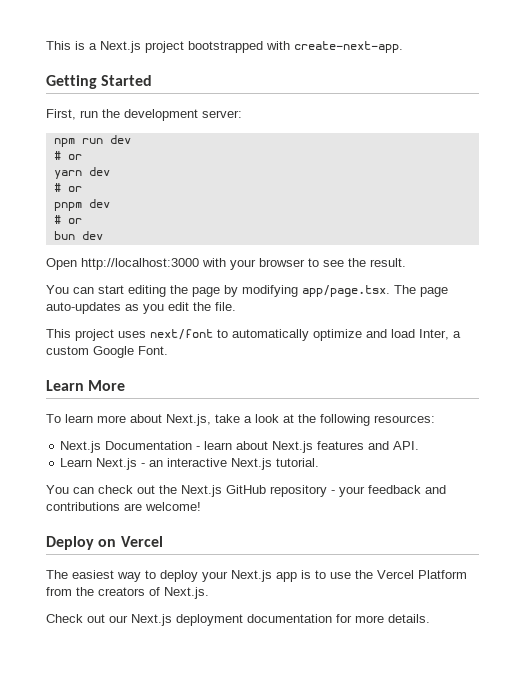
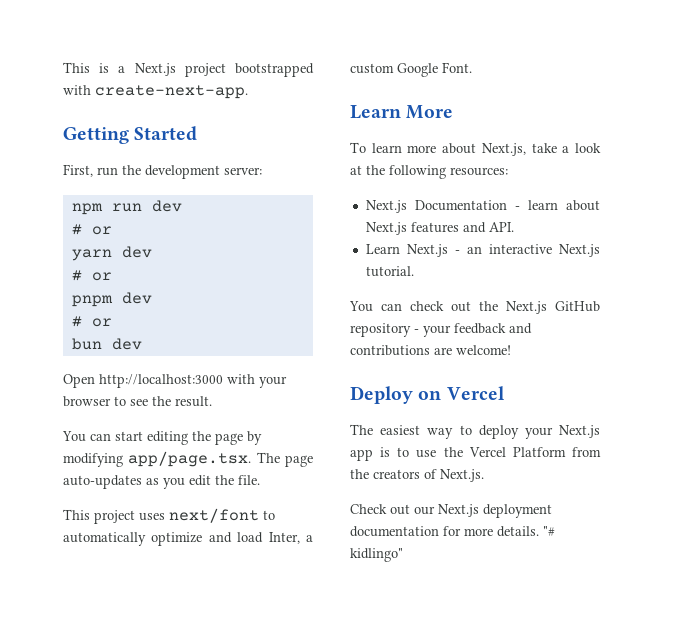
(430, 618) none -> [543,526,555,536] [350,548,403,562] "# kidlingo"

